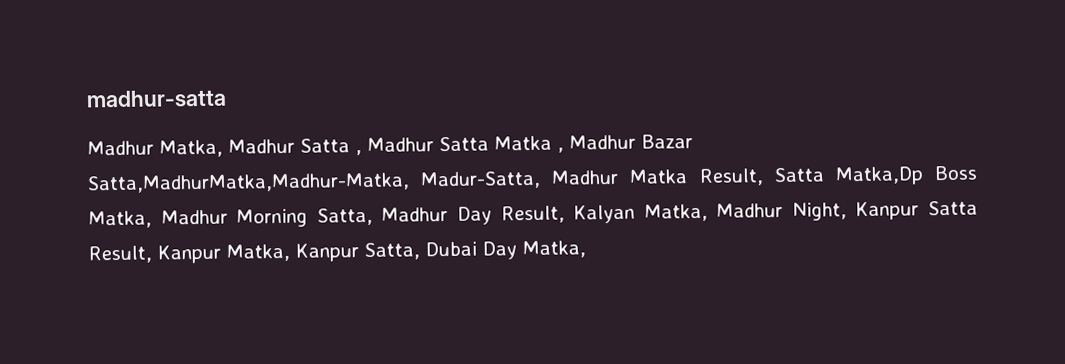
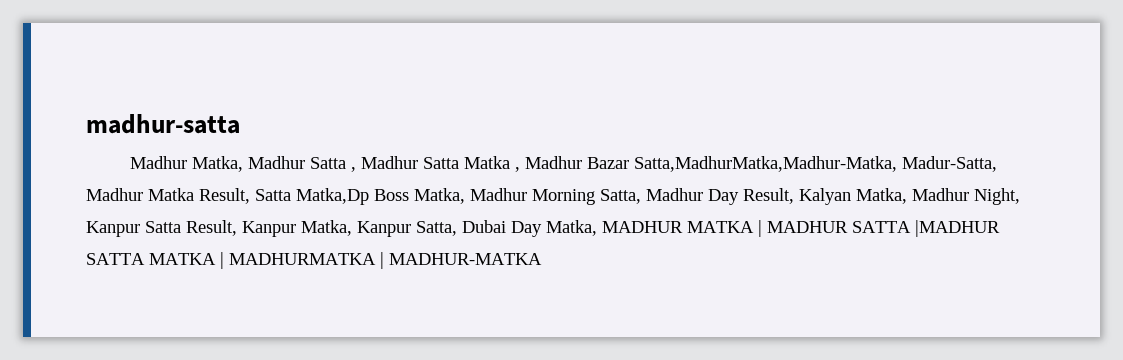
(586, 249) none -> [602,220,1000,237] [86,252,542,269] MADHUR MATKA | MADHUR SATTA |MADHUR SATTA MATKA | MADHURMATKA | MADHUR-MATKA

